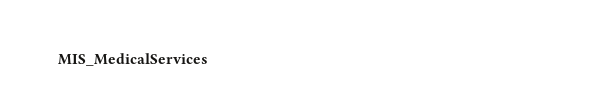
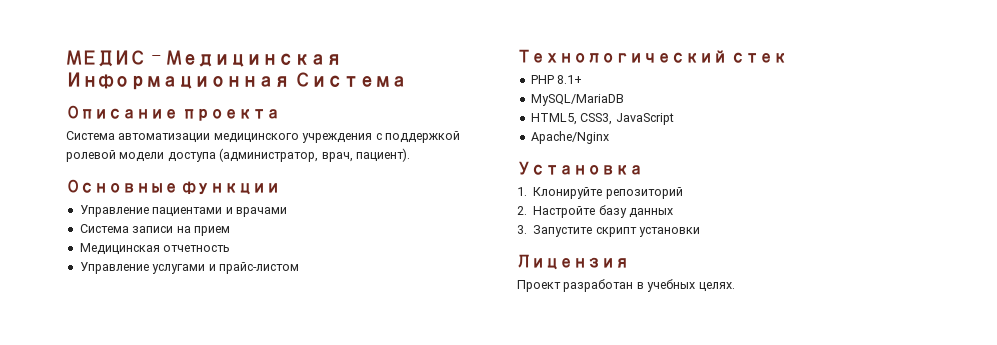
[58,53,208,66] MIS_MedicalServices -> [66,50,343,67] [66,72,407,90] [66,105,281,121] [66,131,460,143] [66,148,410,162] [66,179,281,195] [79,205,287,217] [79,224,230,236] [79,243,231,255] [79,262,299,274] [517,49,788,63] [530,75,583,84] [530,94,624,106] [530,113,674,125] [530,131,609,144] [517,161,643,175] [517,187,683,199] [517,205,673,218] [517,225,700,237] [517,254,629,270] [517,279,735,292] МЕДИС - Медицинская Информационная Система // Описание проекта // Система автоматизации медицинского учреждения с поддержкой ролевой модели доступа (администратор, врач, пациент). // Основные функции // Управление пациентами и врачами // Система записи на прием // Медицинская отчетность // Управление услугами и прайс-листом // Технологический стек // PHP 8.1+ // MySQL/MariaDB // HTML5, CSS3, JavaScript // Apache/Nginx // Установка // 1. Клонируйте репозиторий // 2. Настройте базу данных // 3. Запустите скрипт установки // Лицензия // Проект разработан в учебных целях.

